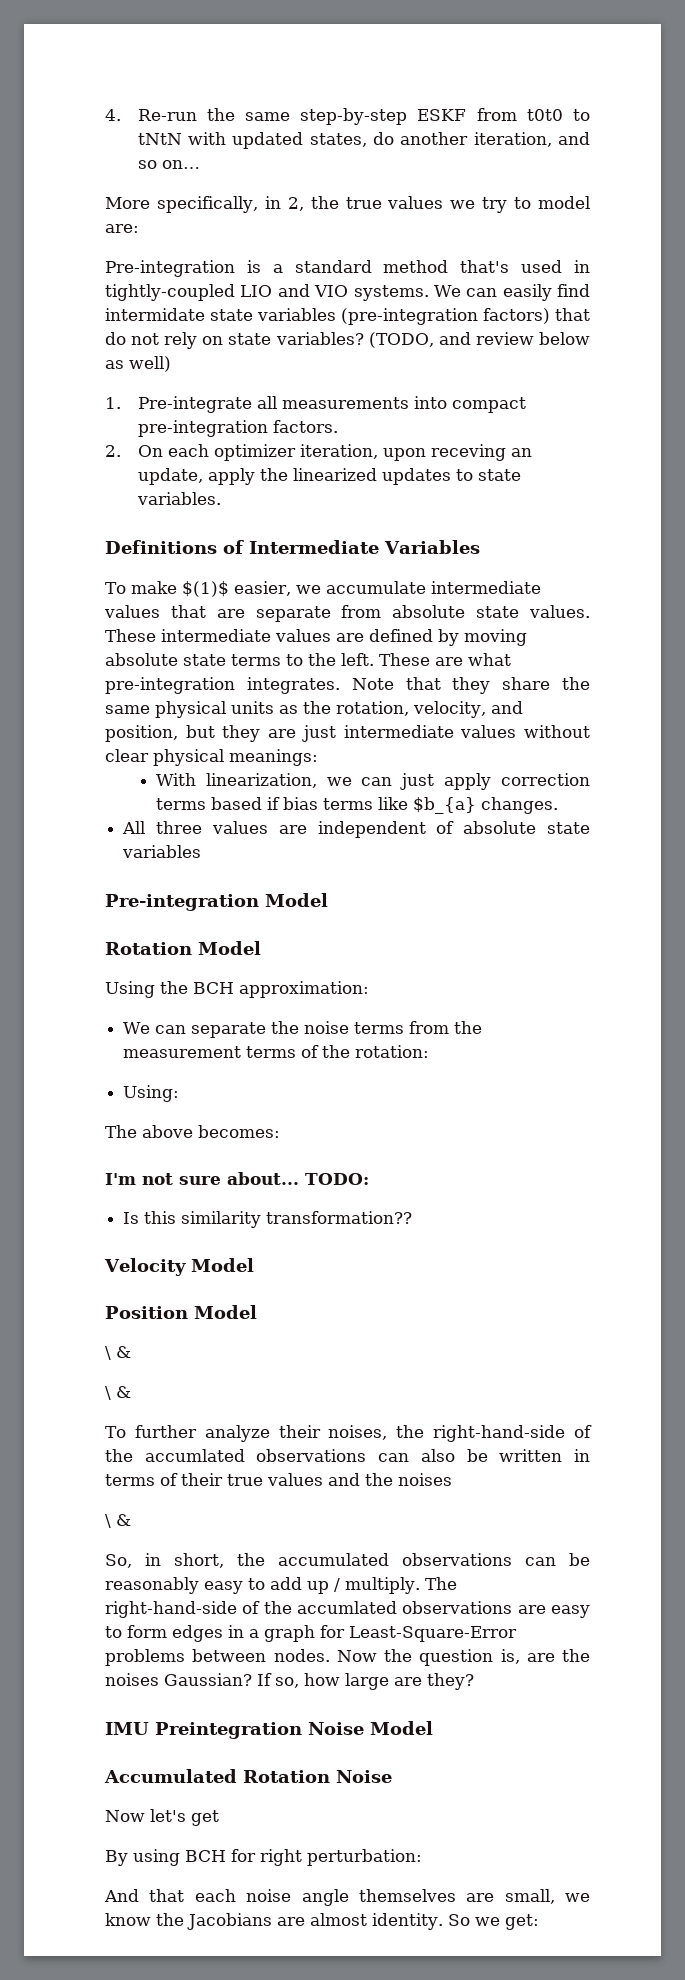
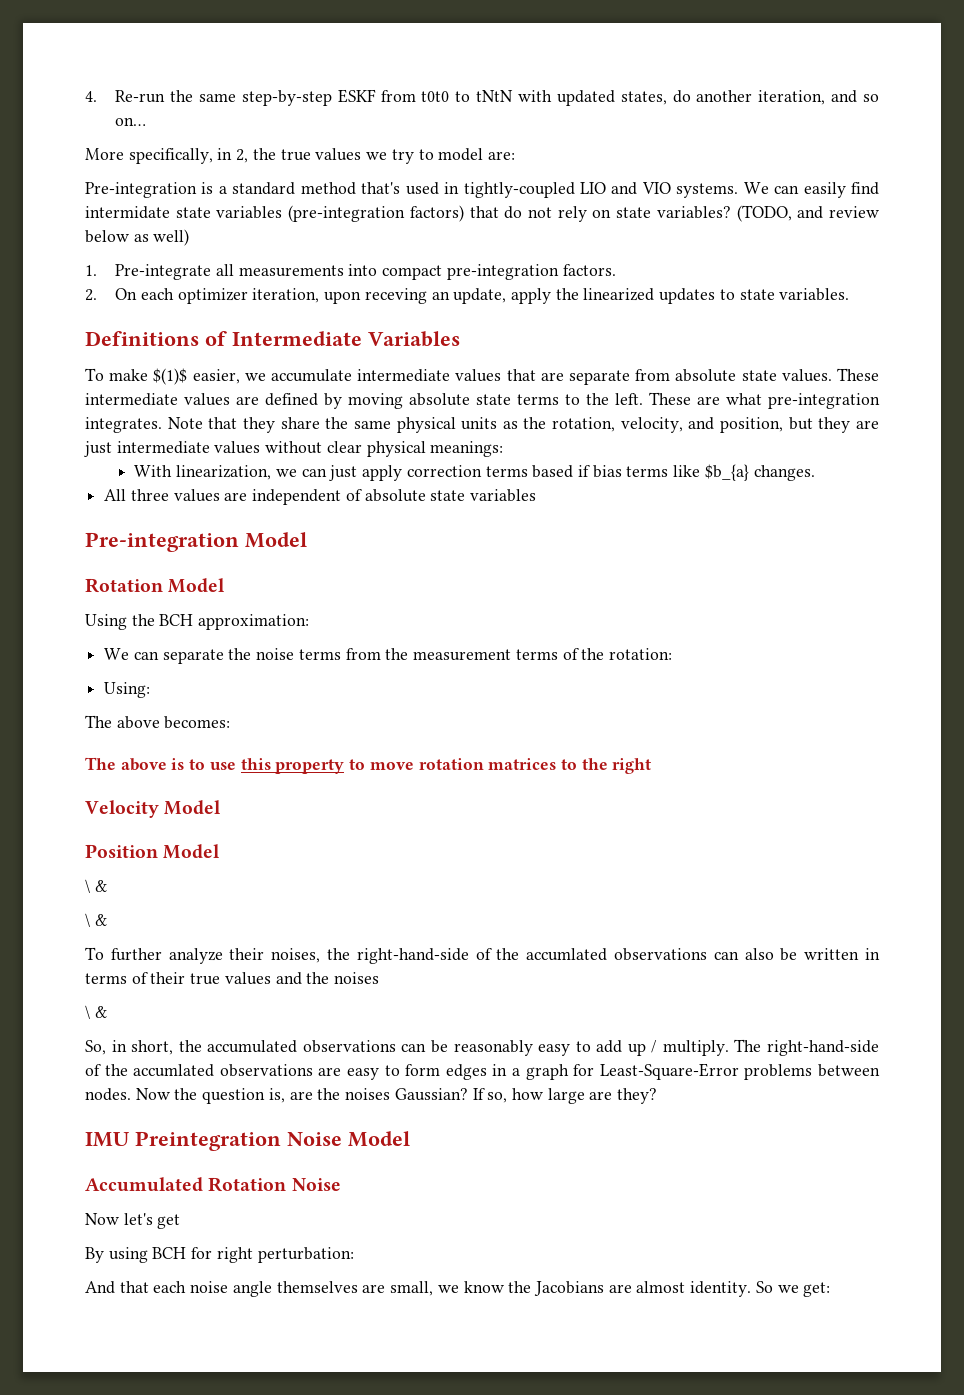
[105,1172,369,1185] [123,1211,413,1228] I'm not sure about... TODO: // Is this similarity transformation?? -> [85,757,652,774] The above is to use this property to move rotation matrices to the right

